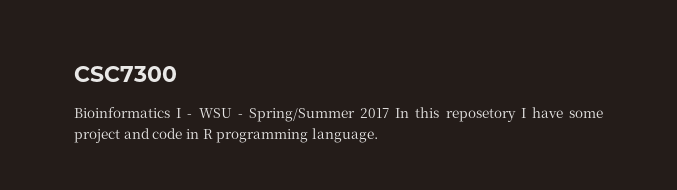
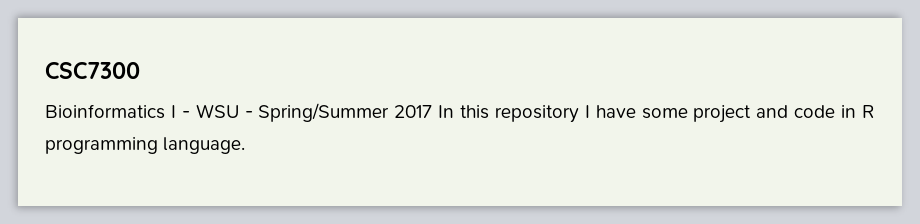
[445,108,516,122] reposetory -> [494,105,579,123] repository

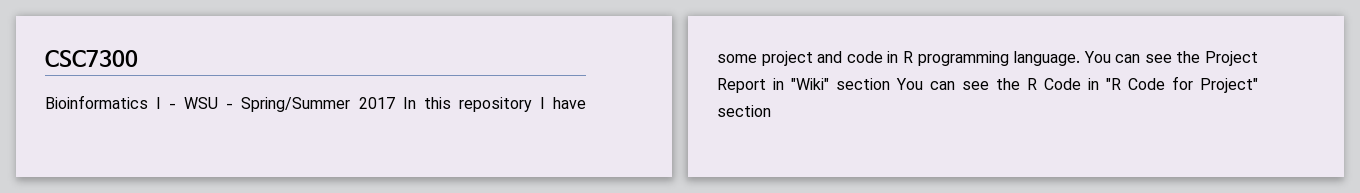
(246, 145) none -> [1083,51,1258,66] [717,76,1258,93] [717,105,771,117] You can see the Project Report in "Wiki" section You can see the R Code in "R Code for Project" section

